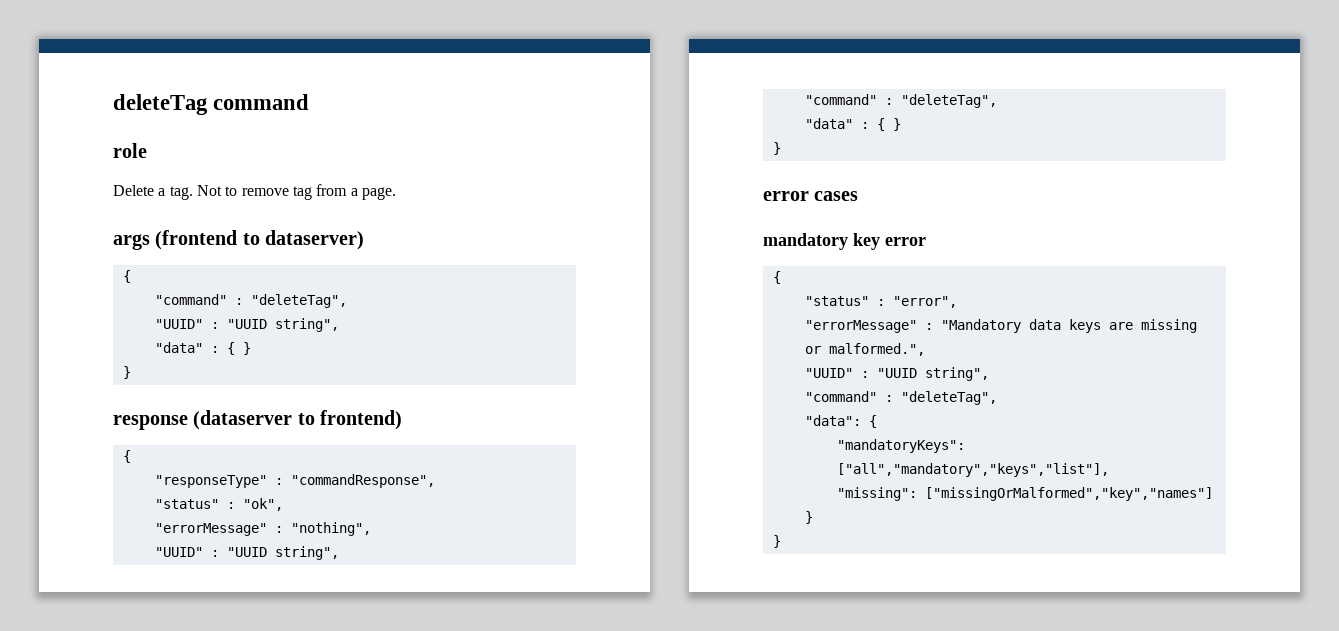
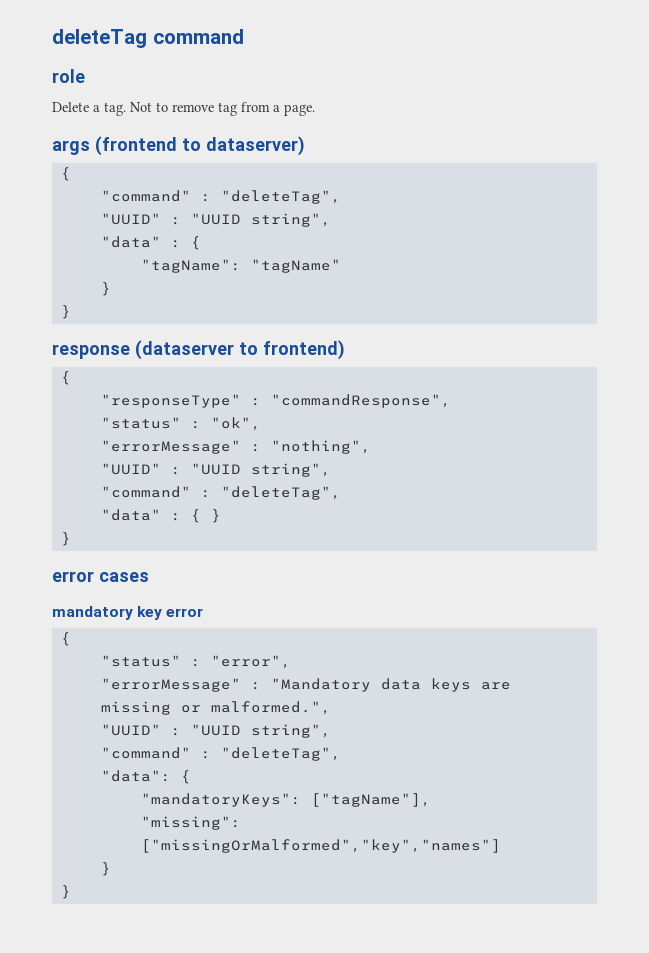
(235, 348) none -> [140,259,341,273] // "tagName": "tagName" //
[836,463,1109,477] ["all","mandatory","keys","list"], -> [310,793,431,807] ["tagName"],

